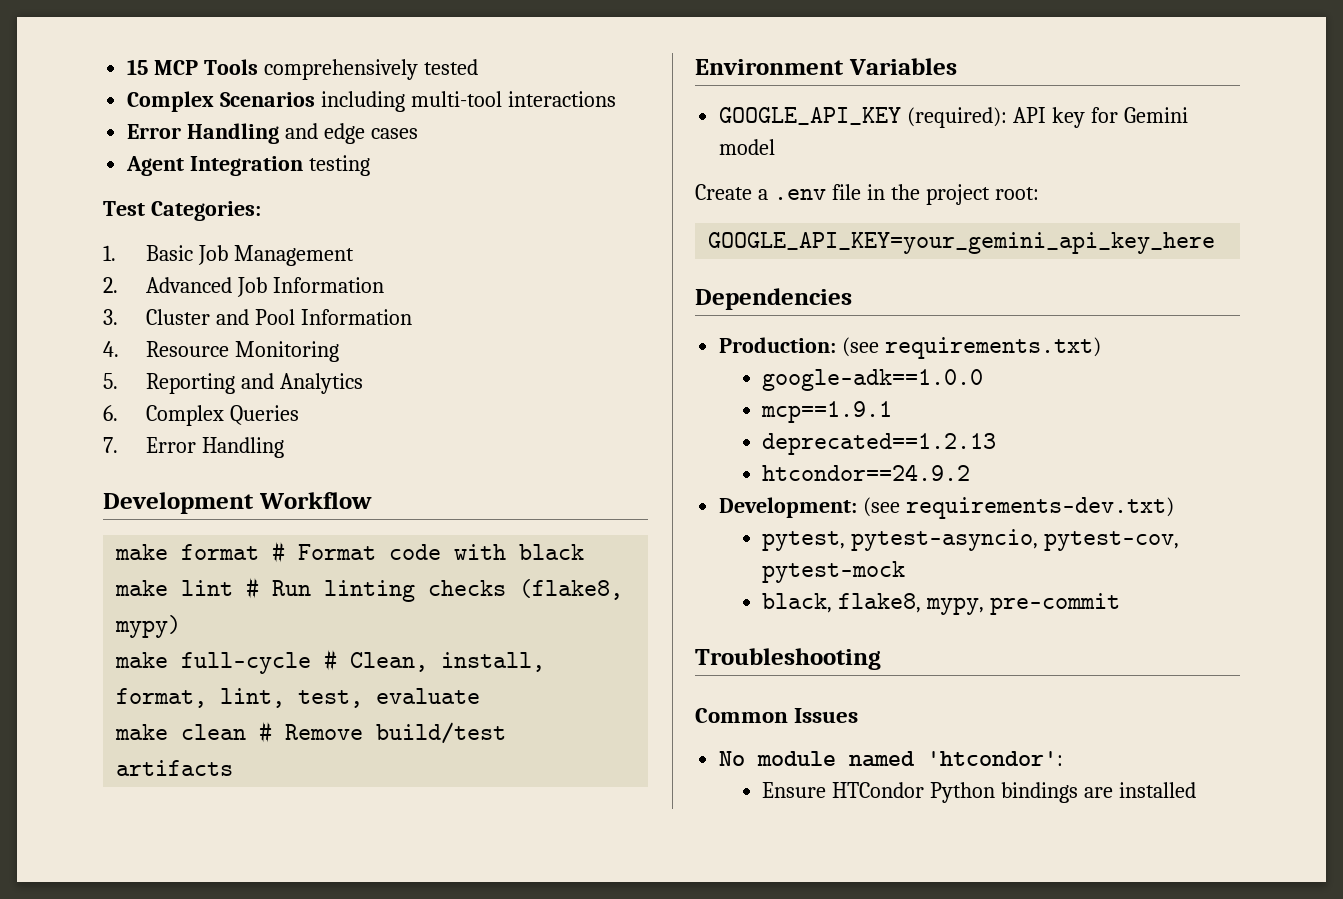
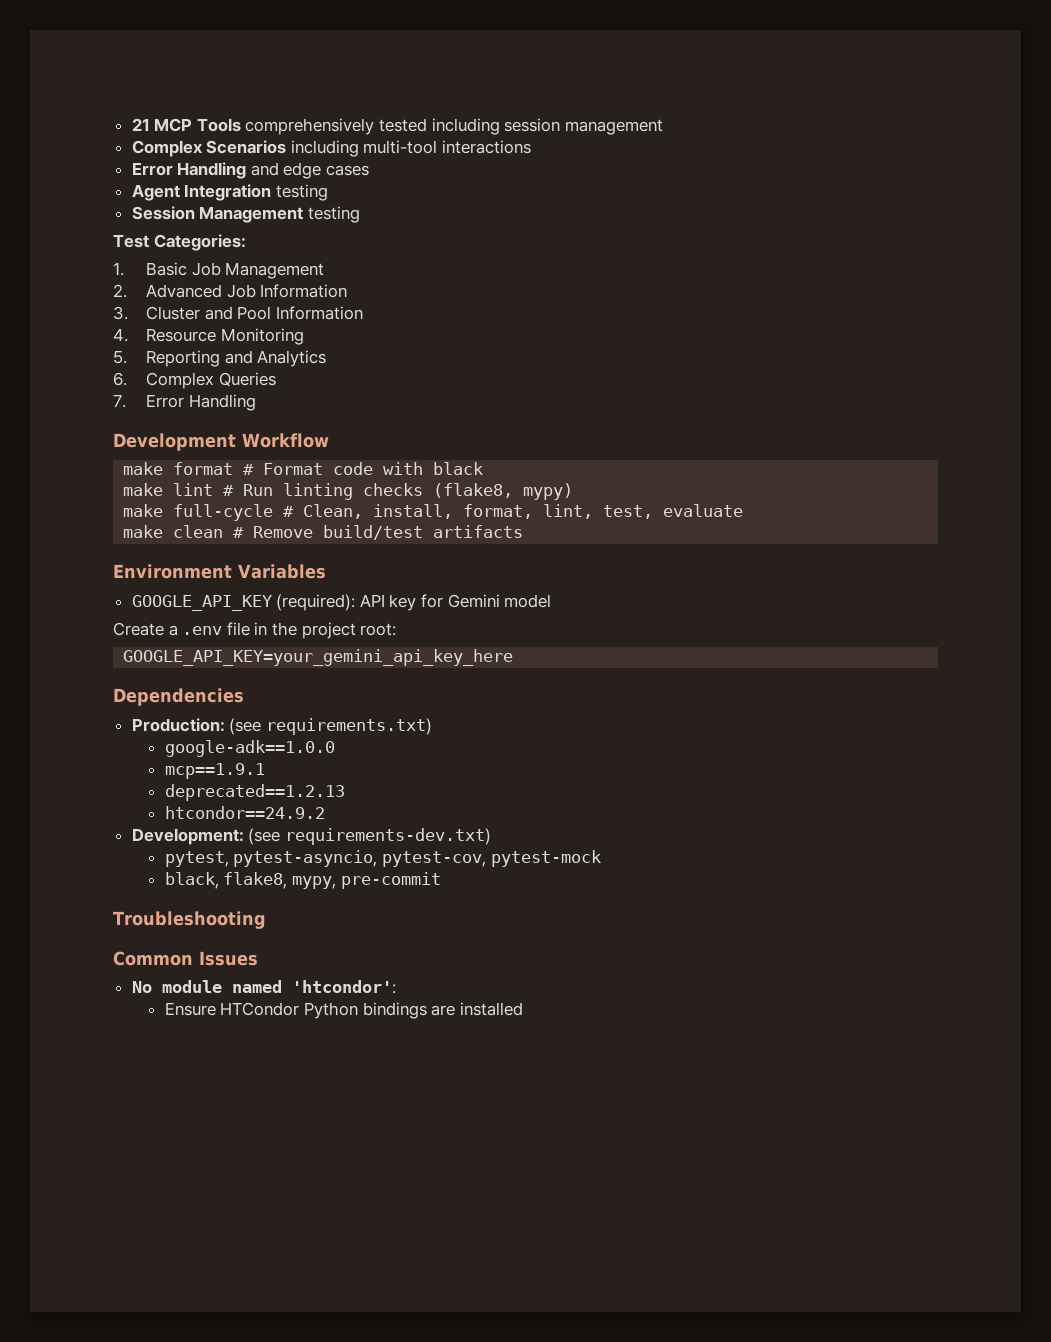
[127,59,149,75] 15 -> [131,118,150,131] 21
(478, 67) none -> [431,118,663,135] including session management
(371, 165) none -> [131,206,360,223] // Session Management testing

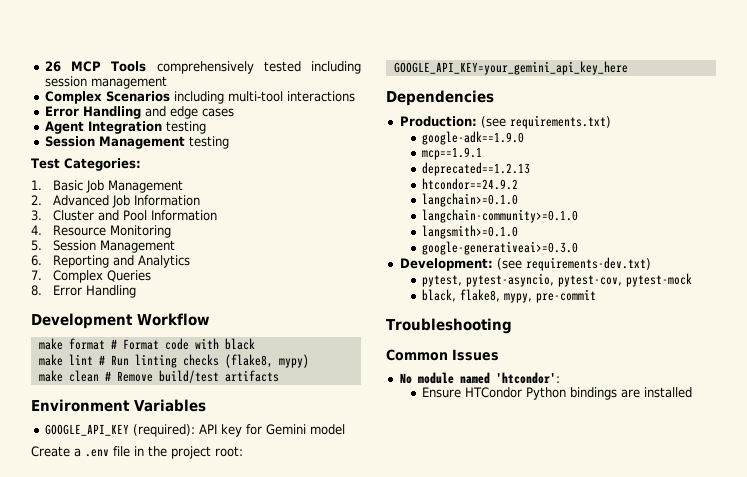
[131,118,150,131] 21 -> [44,61,61,72] 26
(127, 357) none -> [53,240,176,253] [31,255,42,266] Session Management // 6.
[113,372,127,386] 6. -> [31,270,42,280] 7.
[113,394,126,408] 7. -> [31,285,42,296] 8.
[123,504,744,521] // make full-cycle # Clean, install, format, lint, test, evaluate -> (309, 361) none
[164,740,335,757] google-adk==1.0.0 -> [422,131,525,145] google-adk==1.9.0
(325, 812) none -> [422,193,519,207] [422,209,579,223] [422,225,519,239] [422,241,579,255] // langchain>=0.1.0 // langchain-community>=0.1.0 // langsmith>=0.1.0 // google-generativeai>=0.3.0

